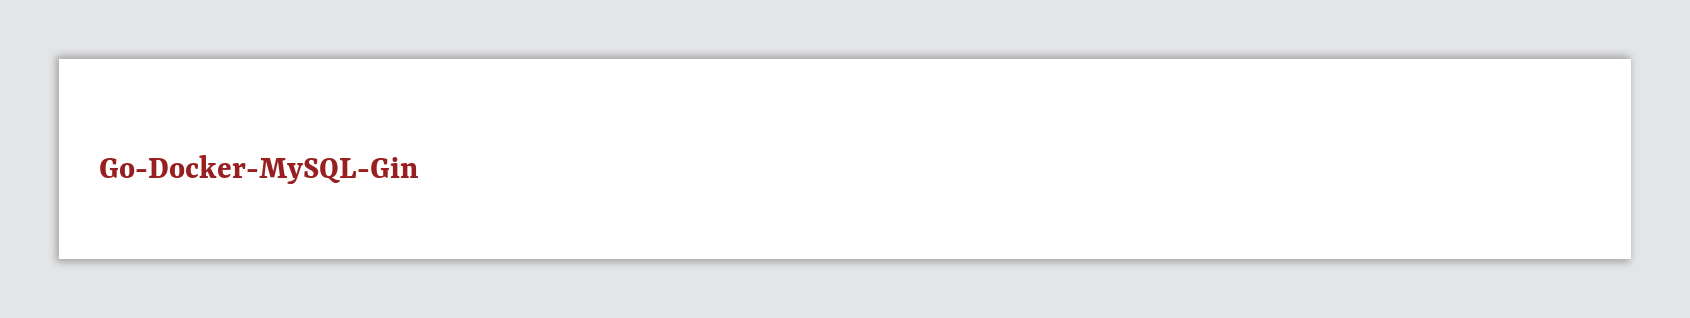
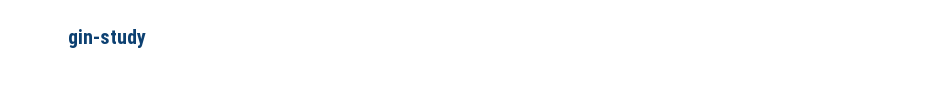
[99,155,419,184] Go-Docker-MySQL-Gin -> [68,29,146,48] gin-study

